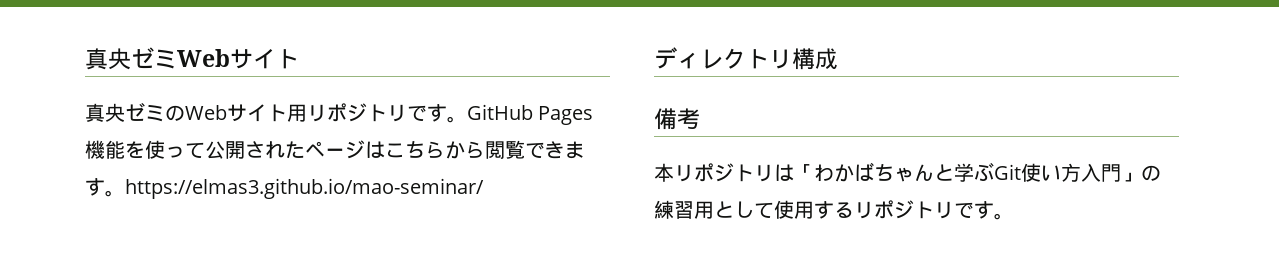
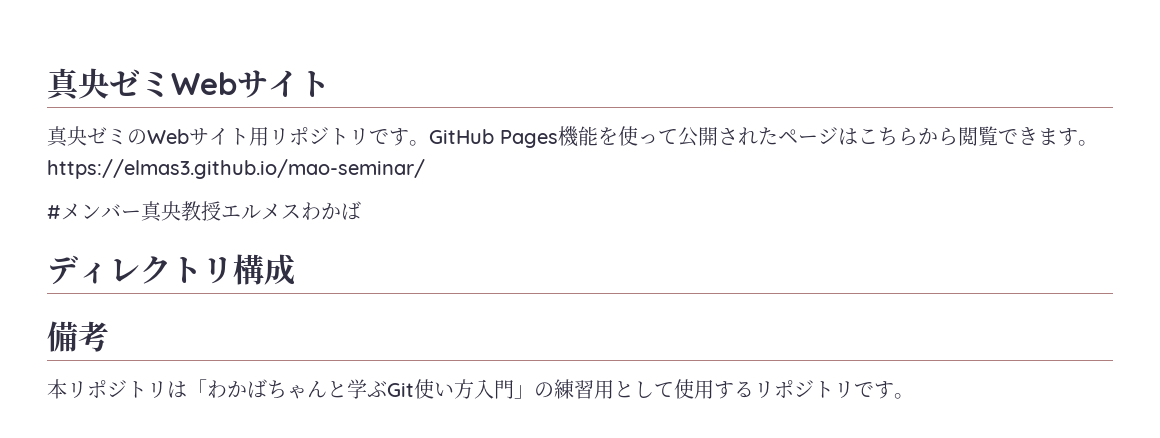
(484, 188) none -> [47,201,361,222] // #メンバー真央教授エルメスわかば

